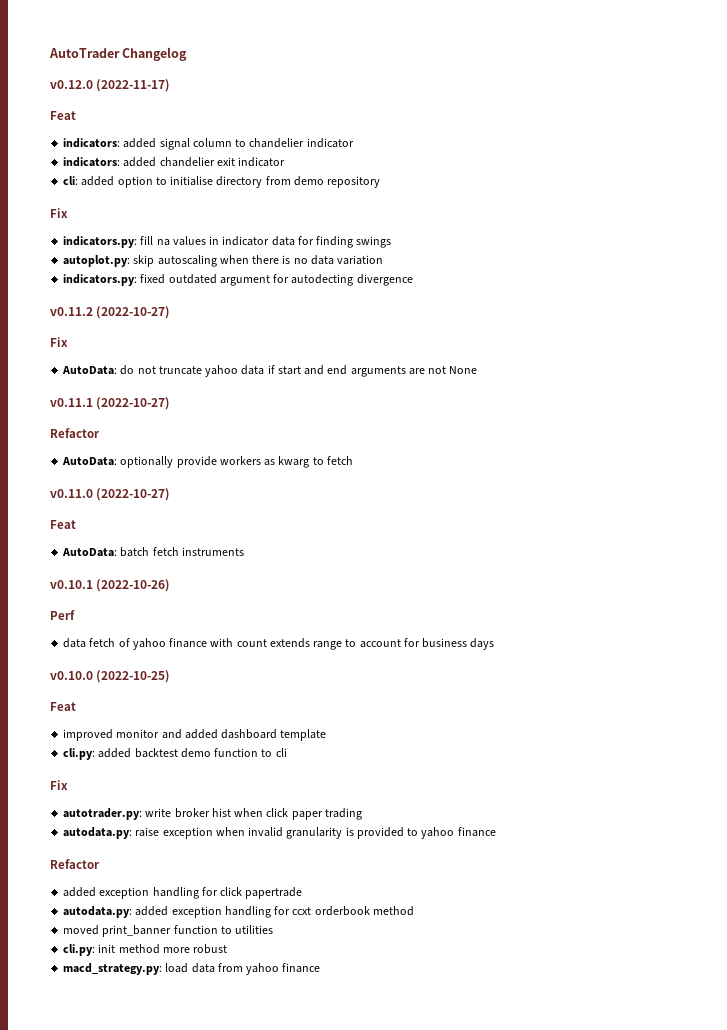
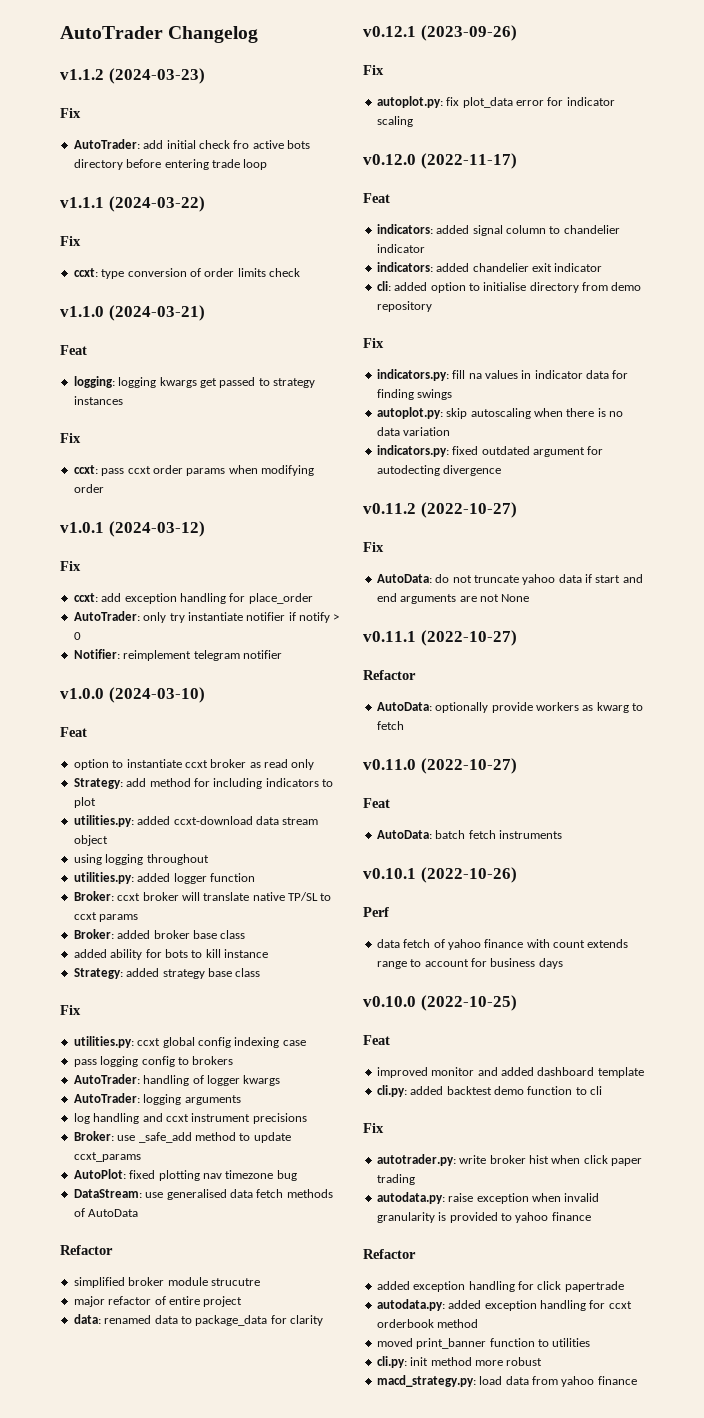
(188, 54) none -> [60,68,205,84] [60,108,81,118] [73,139,310,149] [73,159,268,170] [60,196,205,212] [60,236,81,246] [73,268,300,279] [60,305,205,321] [60,345,87,355] [73,376,315,388] [73,396,123,405] [60,433,81,443] [73,465,314,476] [73,484,104,493] [60,521,205,537] [60,561,81,571] [73,593,313,604] [73,611,340,623] [73,632,81,640] [73,649,282,661] [60,687,205,703] [60,727,87,737] [73,759,315,770] [73,778,333,789] [73,797,96,808] [73,815,319,827] [73,835,108,846] [73,854,209,865] [73,872,255,884] [73,891,332,901] [73,912,139,922] [73,929,246,939] [73,949,268,960] [73,968,261,979] [60,1005,81,1015] [73,1036,306,1048] [73,1056,234,1067] [73,1074,281,1086] [73,1093,241,1105] [73,1113,307,1124] [73,1131,291,1143] [73,1152,141,1162] [73,1169,297,1181] [73,1189,333,1200] [73,1208,139,1217] [60,1245,113,1255] [73,1277,260,1288] [73,1296,243,1307] [73,1314,323,1326] [363,25,517,41] [363,65,384,75] [376,96,615,108] [376,116,413,127] // v1.1.2 (2024-03-23) // Fix // AutoTrader: add initial check fro active bots directory before entering trade loop // v1.1.1 (2024-03-22) // Fix // ccxt: type conversion of order limits check // v1.1.0 (2024-03-21) // Feat // logging: logging kwargs get passed to strategy instances // Fix // ccxt: pass ccxt order params when modifying order // v1.0.1 (2024-03-12) // Fix // ccxt: add exception handling for place_order // AutoTrader: only try instantiate notifier if notify > 0 // Notifier: reimplement telegram notifier // v1.0.0 (2024-03-10) // Feat // option to instantiate ccxt broker as read only // Strategy: add method for including indicators to plot // utilities.py: added ccxt-download data stream object // using logging throughout // utilities.py: added logger function // Broker: ccxt broker will translate native TP/SL to ccxt params // Broker: added broker base class // added ability for bots to kill instance // Strategy: added strategy base class // Fix // utilities.py: ccxt global config indexing case // pass logging config to brokers // AutoTrader: handling of logger kwargs // AutoTrader: logging arguments // log handling and ccxt instrument precisions // Broker: use _safe_add method to update ccxt_params // AutoPlot: fixed plotting nav timezone bug // DataStream: use generalised data fetch methods of AutoData // Refactor // simplified broker module strucutre // major refactor of entire project // data: renamed data to package_data for clarity // v0.12.1 (2023-09-26) // Fix // autoplot.py: fix plot_data error for indicator scaling

